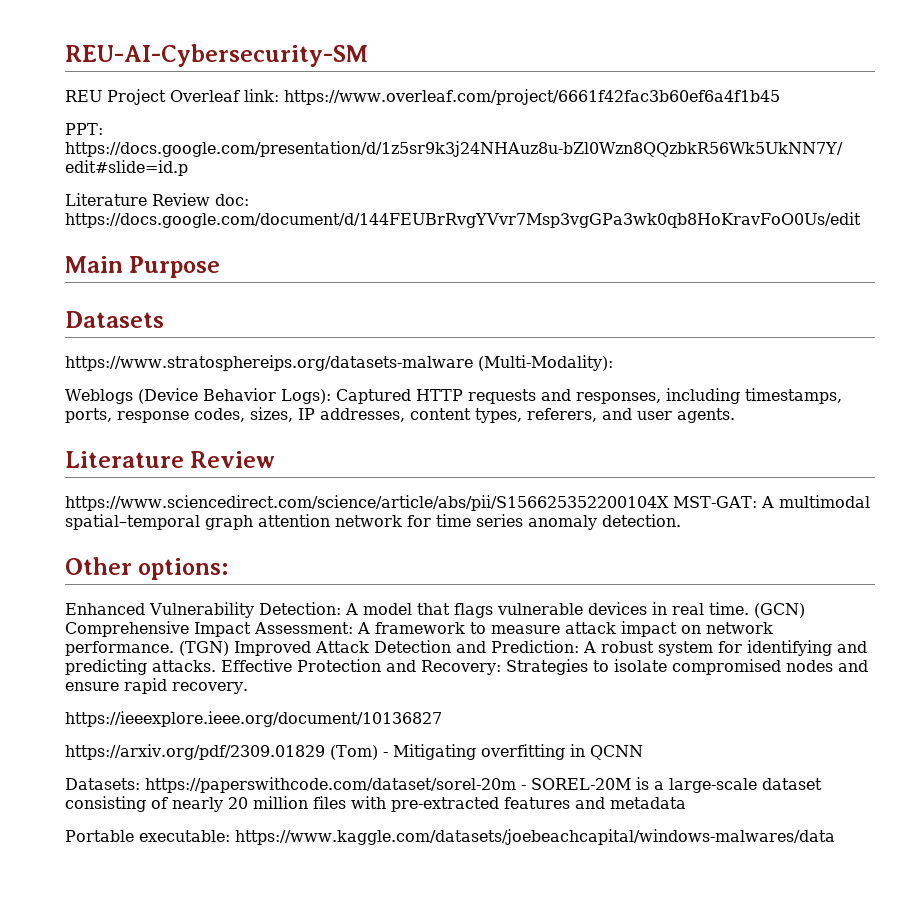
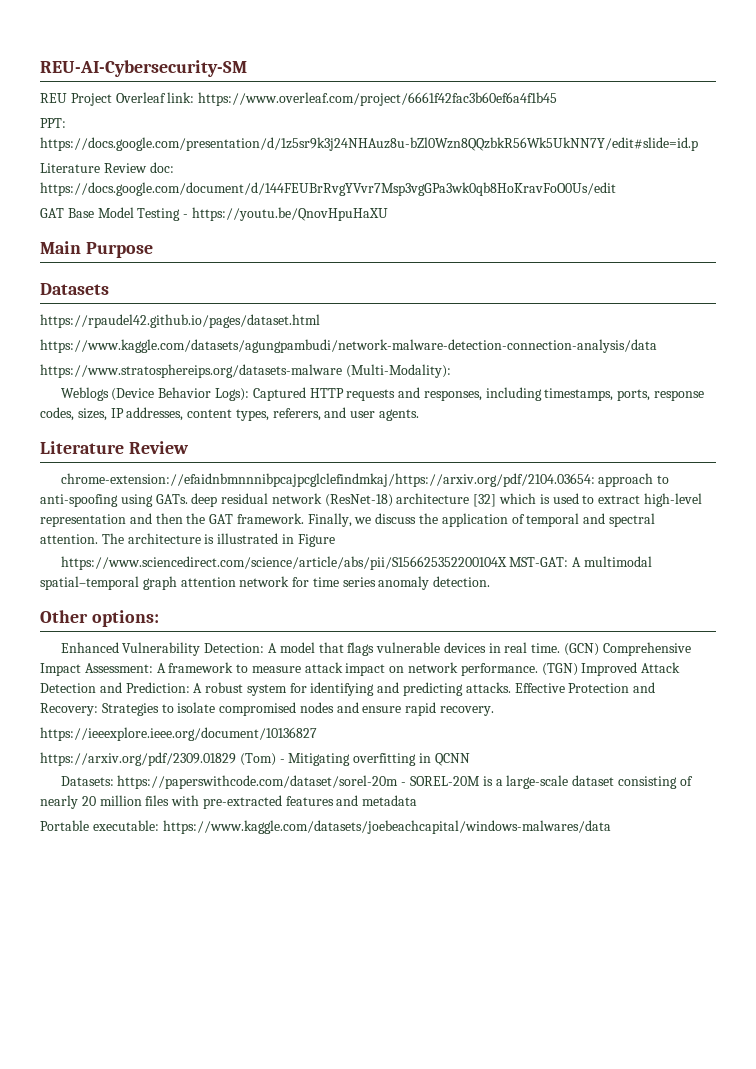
(861, 220) none -> [40,207,388,221] // GAT Base Model Testing - https://youtu.be/QnovHpuHaXU
(164, 319) none -> [40,314,320,328] [40,339,657,353] // https://rpaudel42.github.io/pages/dataset.html // https://www.kaggle.com/datasets/agungpambudi/network-malware-detection-connection-analysis/data
(276, 459) none -> [60,473,670,487] [40,493,702,507] [40,513,655,527] [40,533,335,547] // chrome-extension://efaidnbmnnnibpcajpcglclefindmkaj/https://arxiv.org/pdf/2104.03654: approach to anti-spoofing using GATs. deep residual network (ResNet-18) architecture [32] which is used to extract high-level representation and then the GAT framework. Finally, we discuss the application of temporal and spectral attention. The architecture is illustrated in Figure

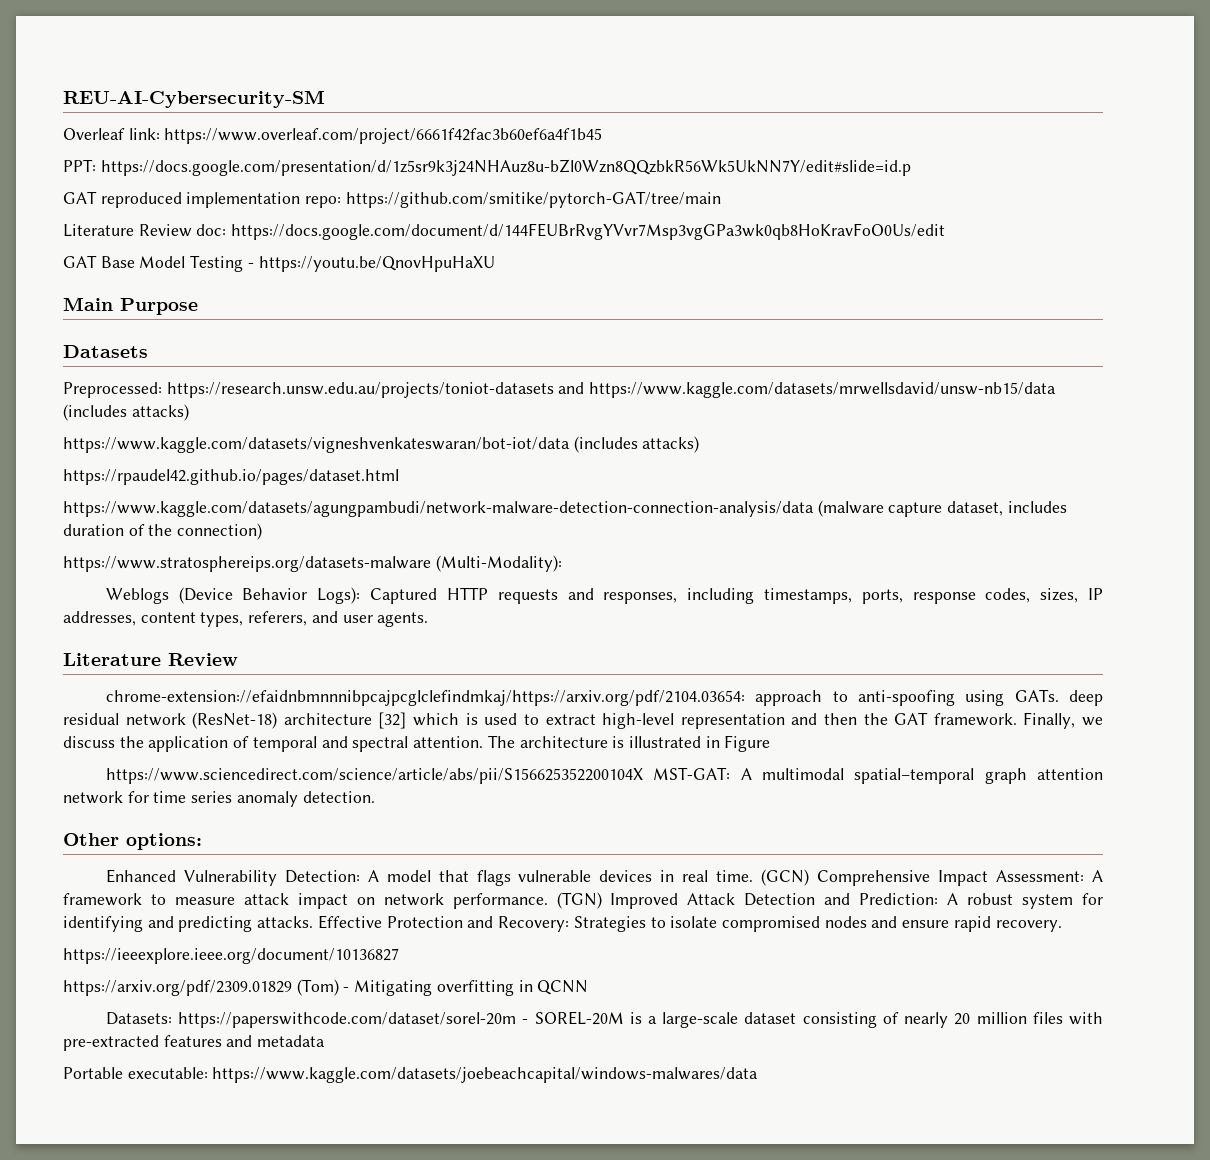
[40,93,112,106] REU Project -> (325, 99) none
(698, 144) none -> [63,191,721,208] // GAT reproduced implementation repo: https://github.com/smitike/pytorch-GAT/tree/main
[40,314,320,328] [40,339,657,353] https://rpaudel42.github.io/pages/dataset.html // https://www.kaggle.com/datasets/agungpambudi/network-malware-detection-connection-analysis/data -> [63,382,1057,398] [63,404,189,421] [63,436,700,453] [63,469,399,485] [63,500,1067,517] [63,523,263,540] Preprocessed: https://research.unsw.edu.au/projects/toniot-datasets and https://www.kaggle.com/datasets/mrwellsdavid/unsw-nb15/data (includes attacks) // https://www.kaggle.com/datasets/vigneshvenkateswaran/bot-iot/data (includes attacks) // https://rpaudel42.github.io/pages/dataset.html // https://www.kaggle.com/datasets/agungpambudi/network-malware-detection-connection-analysis/data (malware capture dataset, includes duration of the connection)

